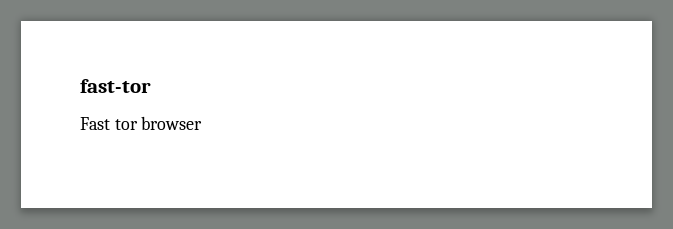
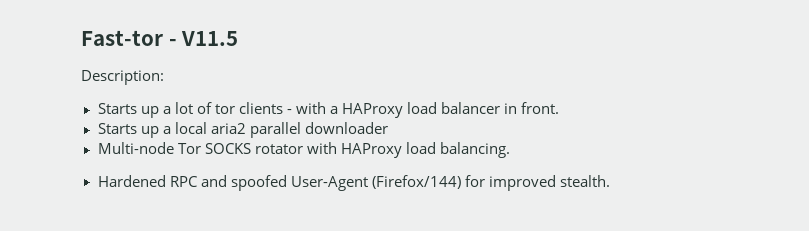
[80,79,151,93] [80,116,203,130] fast-tor // Fast tor browser -> [81,30,239,46] [81,70,164,85] [97,102,560,118] [97,122,388,138] [97,142,510,158] [97,175,610,191] Fast-tor - V11.5 // Description: // Starts up a lot of tor clients - with a HAProxy load balancer in front. // Starts up a local aria2 parallel downloader // Multi-node Tor SOCKS rotator with HAProxy load balancing. // Hardened RPC and spoofed User-Agent (Firefox/144) for improved stealth.

